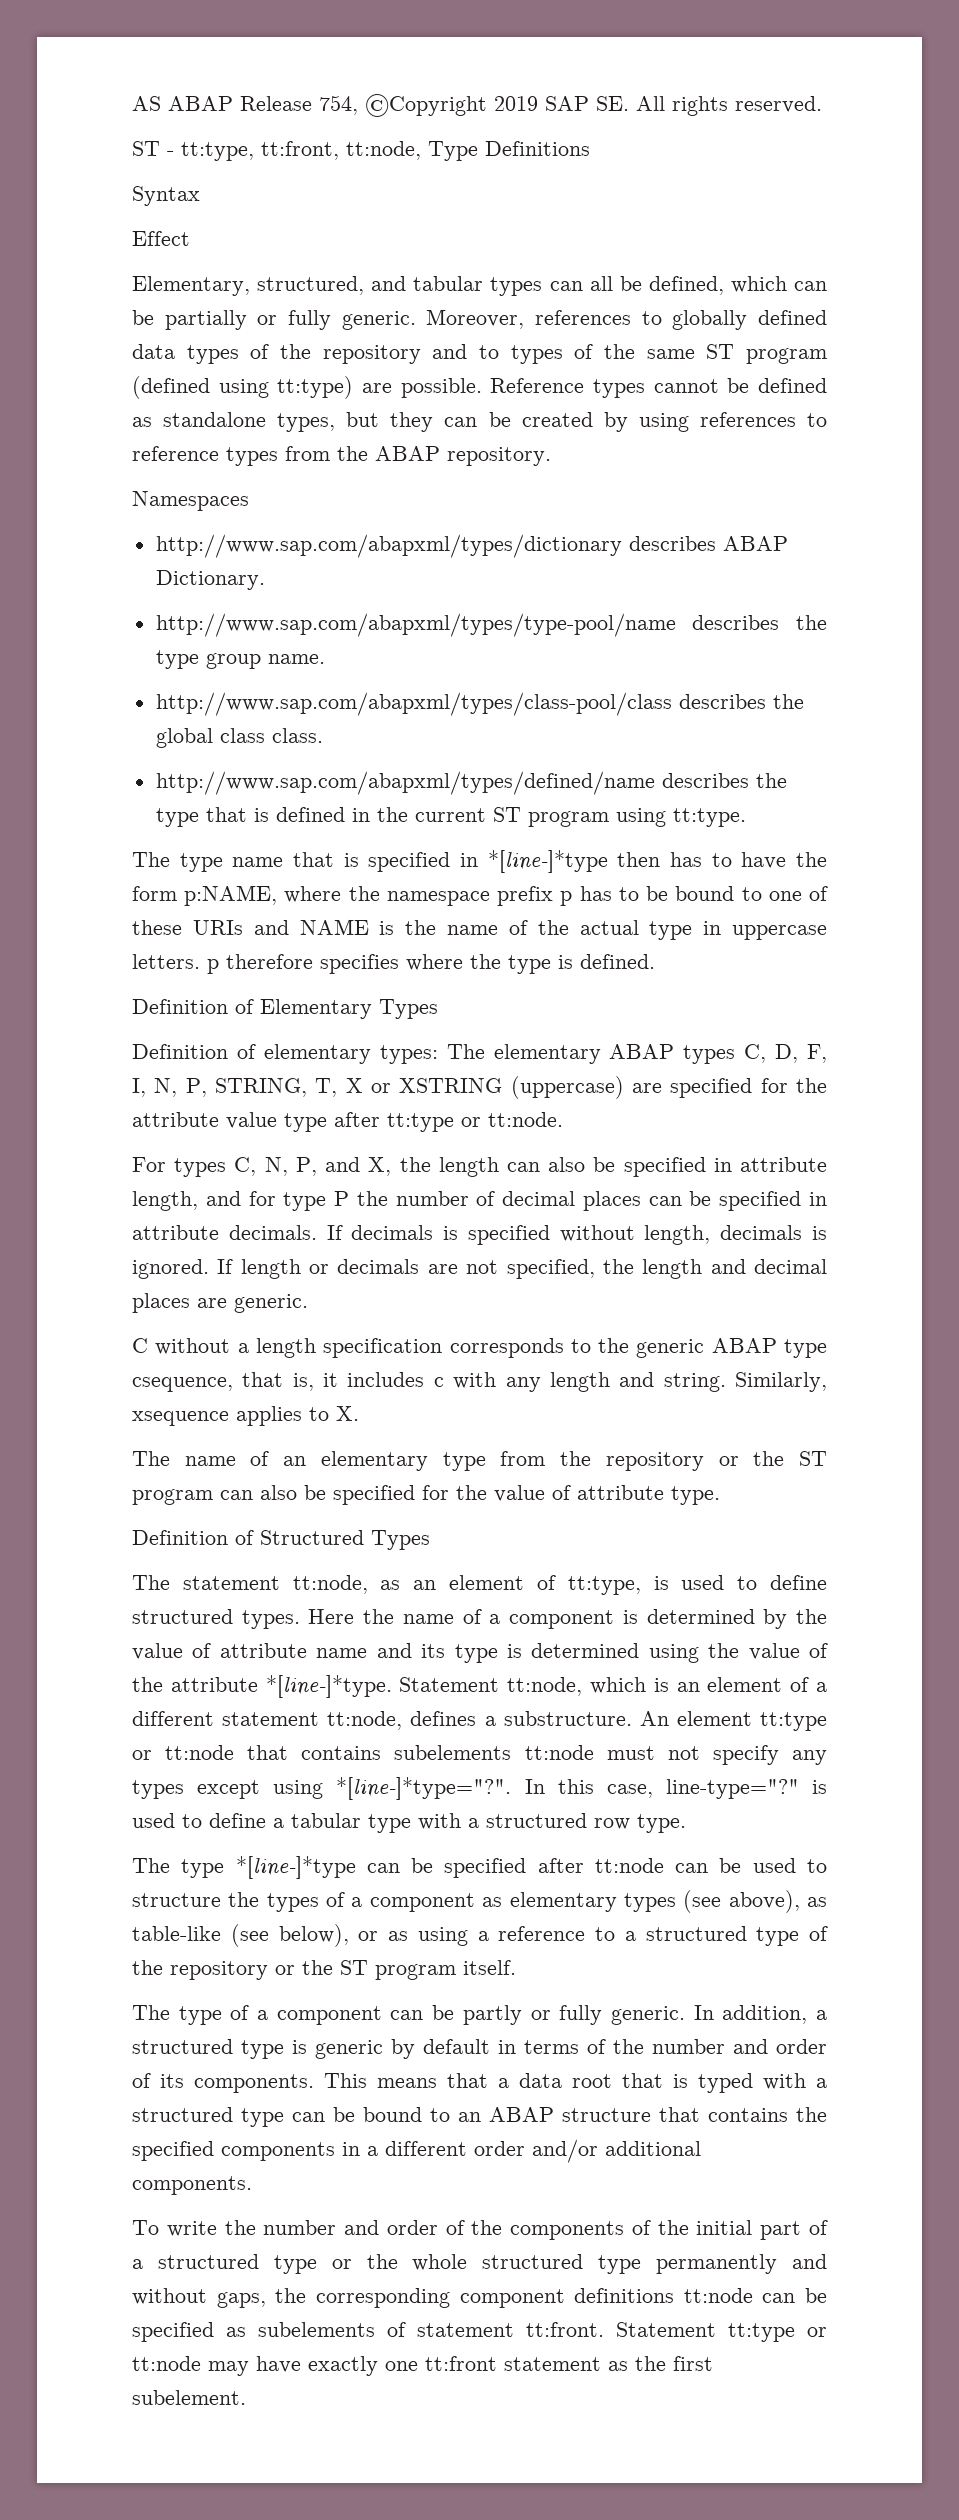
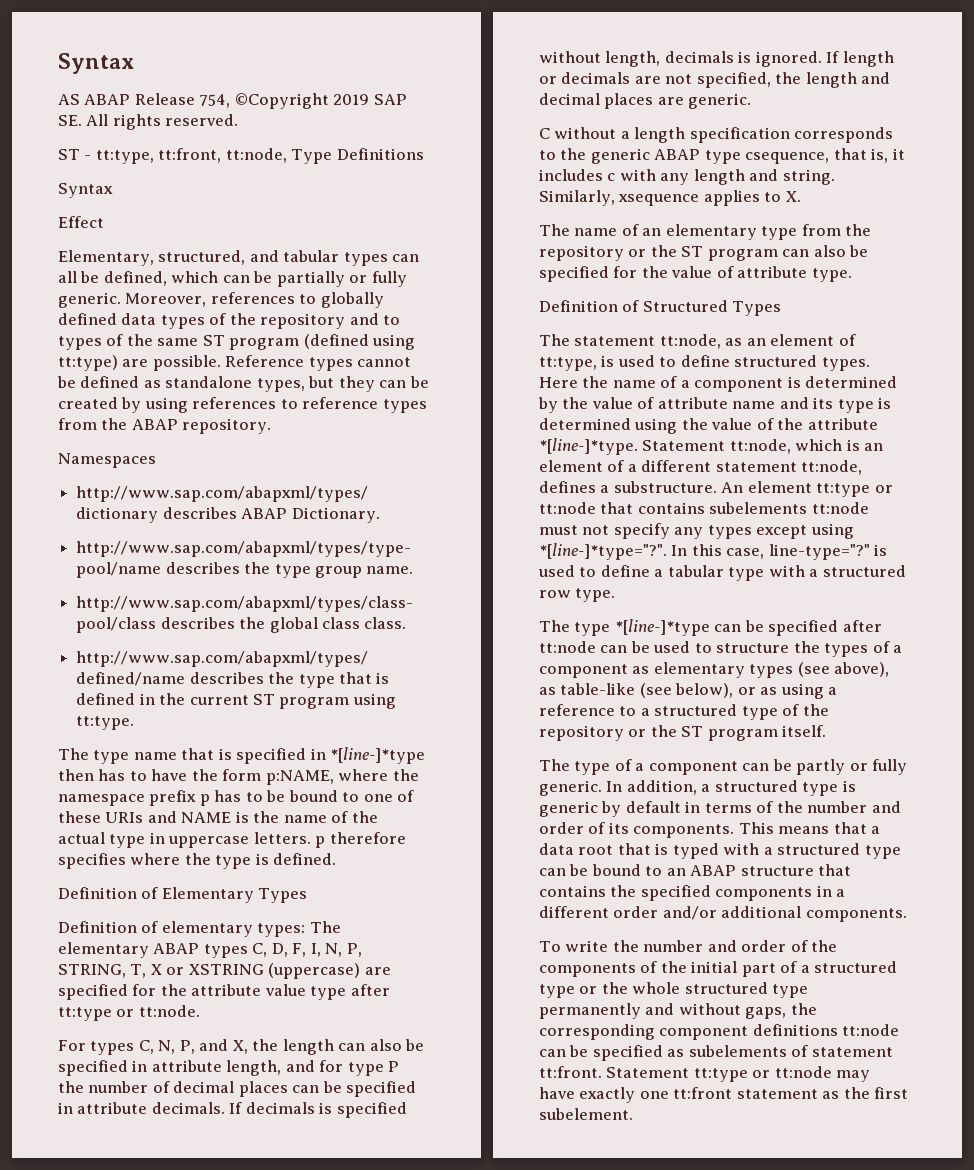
(132, 103) none -> [58,53,134,74] Syntax //

